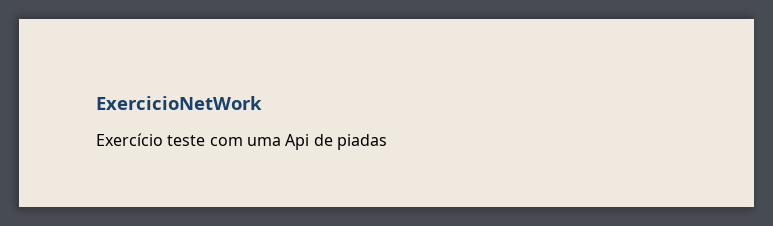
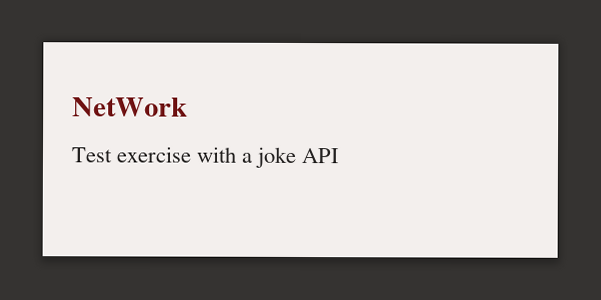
[96,96,262,110] [96,133,387,150] ExercicioNetWork // Exercício teste com uma Api de piadas -> [72,97,188,117] [71,146,341,168] NetWork // Test exercise with a joke API

